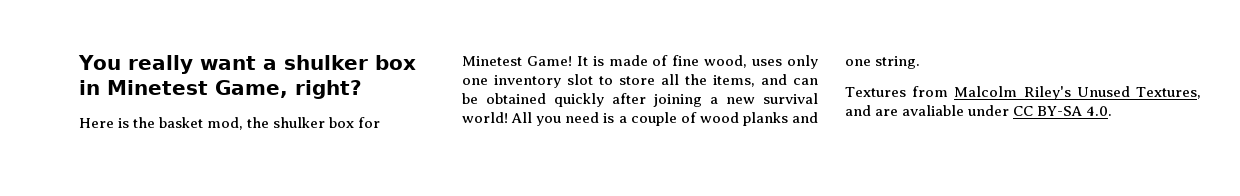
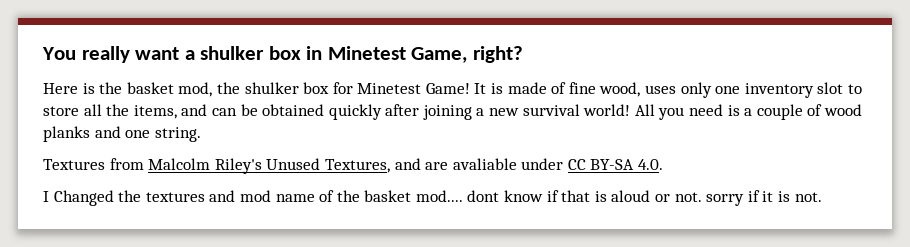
(1113, 111) none -> [43,190,822,206] // I Changed the textures and mod name of the basket mod.... dont know if that is aloud or not. sorry if it is not.

